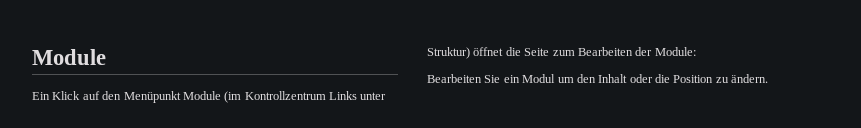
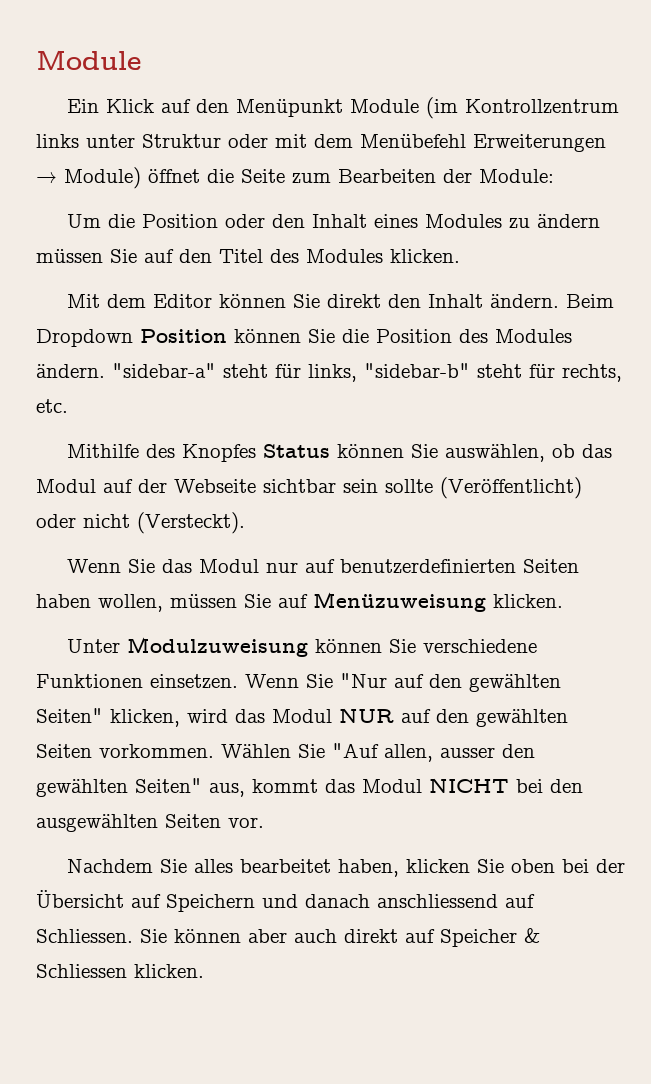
[329,91,387,100] [427,47,470,59] Links unter Struktur) -> [36,134,606,152] [36,167,141,189] links unter Struktur oder mit dem Menübefehl Erweiterungen → Module)
[427,74,769,83] Bearbeiten Sie ein Modul um den Inhalt oder die Position zu ändern. -> [66,214,600,229] [36,249,460,263] [66,294,614,308] [36,329,572,347] [36,363,622,382] [36,399,68,413] [66,444,612,462] [36,477,582,499] [36,512,245,534] [66,559,579,574] [36,592,563,612] [66,637,537,657] [36,673,561,692] [36,708,568,727] [36,743,535,762] [36,778,583,797] [36,814,264,832] [66,859,625,877] [36,890,535,912] [36,928,540,947] [36,964,204,978] Um die Position oder den Inhalt eines Modules zu ändern müssen Sie auf den Titel des Modules klicken. // Mit dem Editor können Sie direkt den Inhalt ändern. Beim Dropdown Position können Sie die Position des Modules ändern. "sidebar-a" steht für links, "sidebar-b" steht für rechts, etc. // Mithilfe des Knopfes Status können Sie auswählen, ob das Modul auf der Webseite sichtbar sein sollte (Veröffentlicht) oder nicht (Versteckt). // Wenn Sie das Modul nur auf benutzerdefinierten Seiten haben wollen, müssen Sie auf Menüzuweisung klicken. // Unter Modulzuweisung können Sie verschiedene Funktionen einsetzen. Wenn Sie "Nur auf den gewählten Seiten" klicken, wird das Modul NUR auf den gewählten Seiten vorkommen. Wählen Sie "Auf allen, ausser den gewählten Seiten" aus, kommt das Modul NICHT bei den ausgewählten Seiten vor. // Nachdem Sie alles bearbeitet haben, klicken Sie oben bei der Übersicht auf Speichern und danach anschliessend auf Schliessen. Sie können aber auch direkt auf Speicher & Schliessen klicken.

